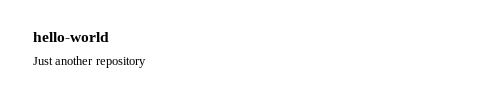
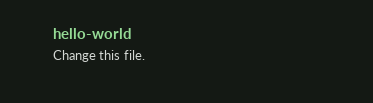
[33,56,146,68] Just another repository -> [53,50,145,62] Change this file.

